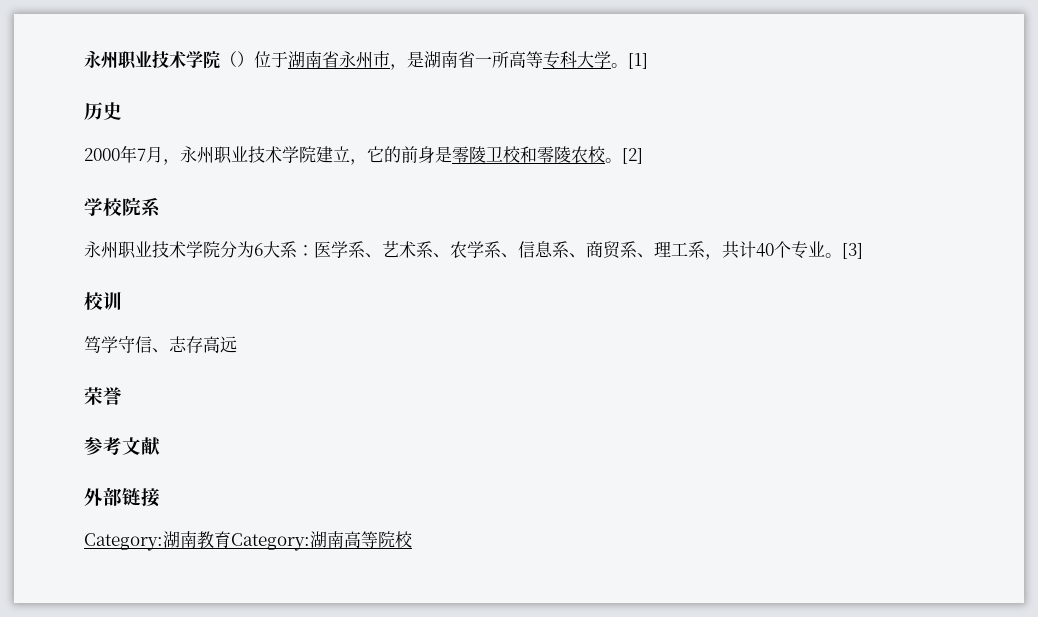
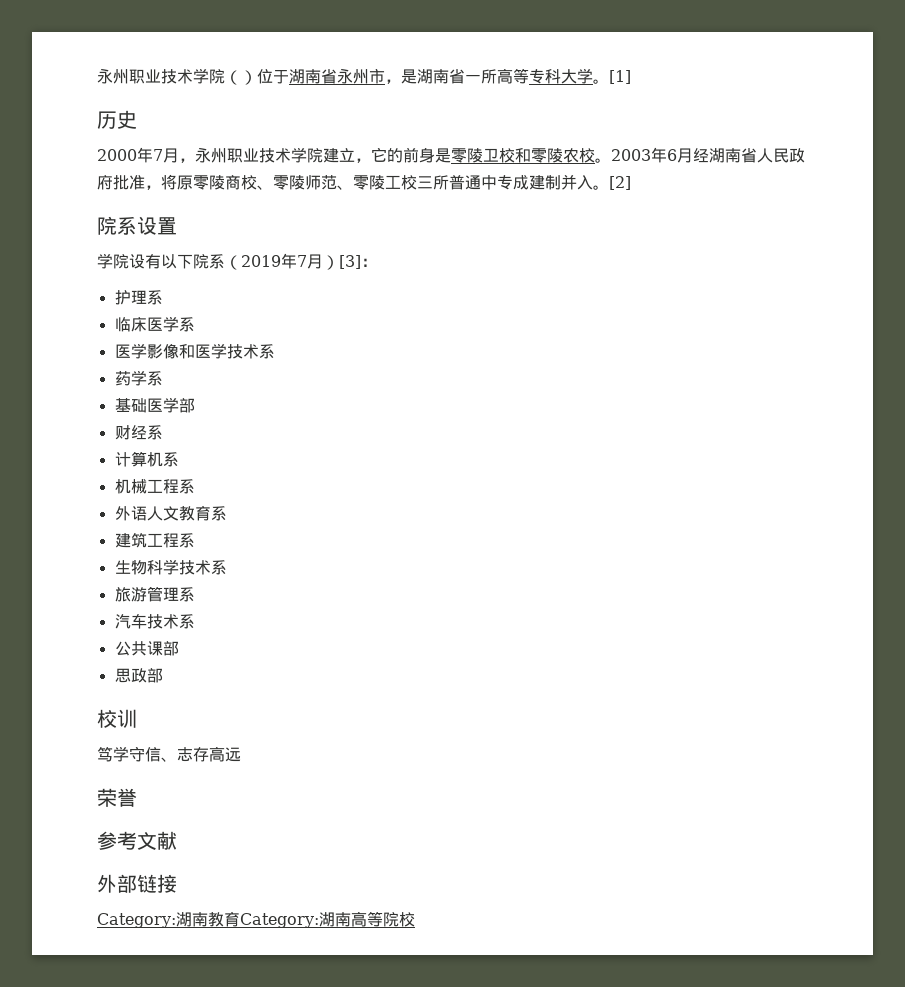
(622, 160) none -> [611,147,805,163] [97,174,609,190] 2003年6月经湖南省人民政府批准，将原零陵商校、零陵师范、零陵工校三所普通中专成建制并入。
[84,197,160,217] [84,241,863,260] 学校院系 // 永州职业技术学院分为6大系：医学系、艺术系、农学系、信息系、商贸系、理工系，共计40个专业。[3] -> [97,216,177,235] [97,253,377,270] [114,290,163,305] [114,316,195,332] [114,343,275,359] [114,370,163,386] [114,397,195,413] [114,425,163,440] [114,451,179,467] [114,479,195,494] [114,505,227,521] [114,532,195,548] [114,559,227,575] [114,586,195,602] [114,614,195,629] [114,641,179,656] [114,668,163,683] 院系设置 // 学院设有以下院系（2019年7月）[3]： // 护理系 // 临床医学系 // 医学影像和医学技术系 // 药学系 // 基础医学部 // 财经系 // 计算机系 // 机械工程系 // 外语人文教育系 // 建筑工程系 // 生物科学技术系 // 旅游管理系 // 汽车技术系 // 公共课部 // 思政部

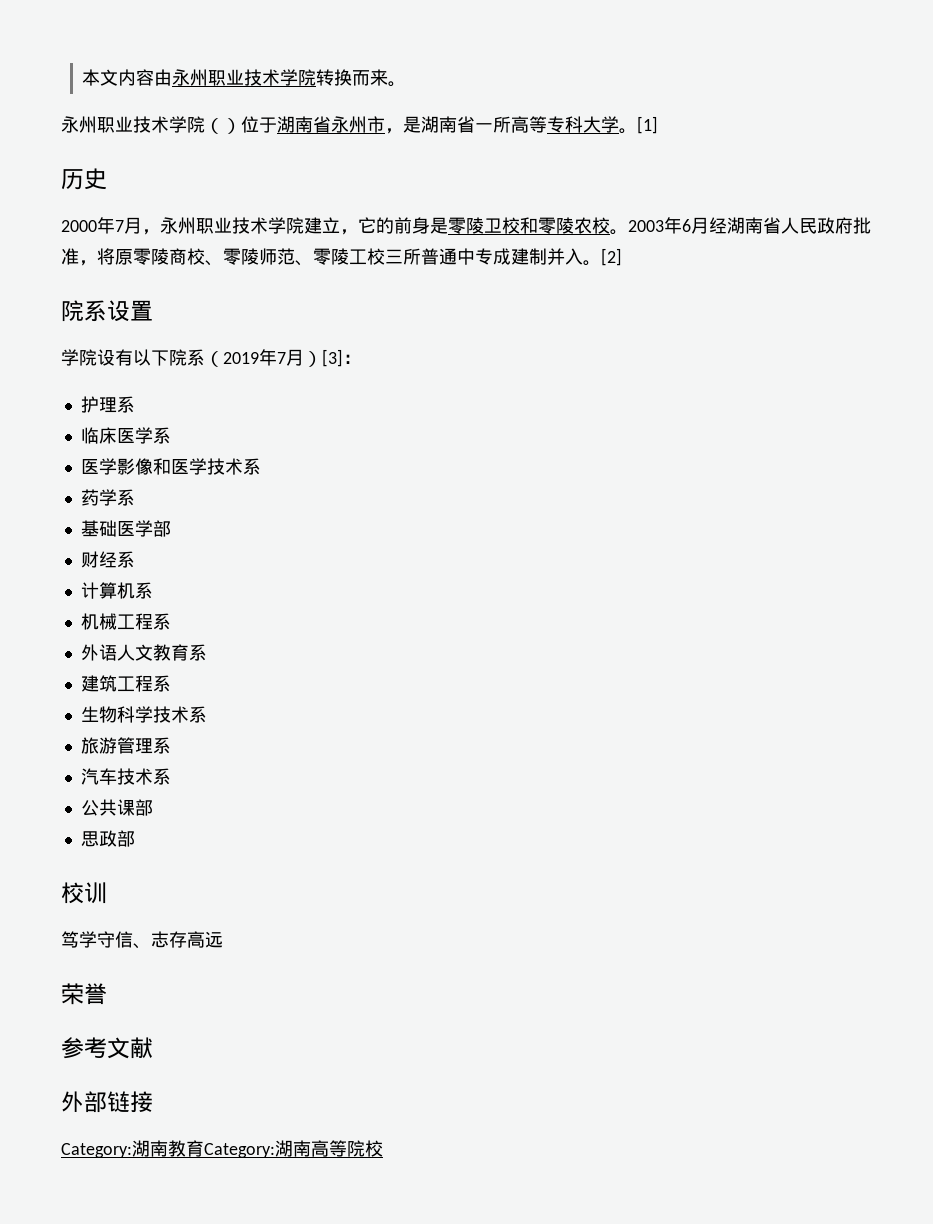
(97, 76) none -> [82,69,407,87] 本文内容由永州职业技术学院转换而来。 //

